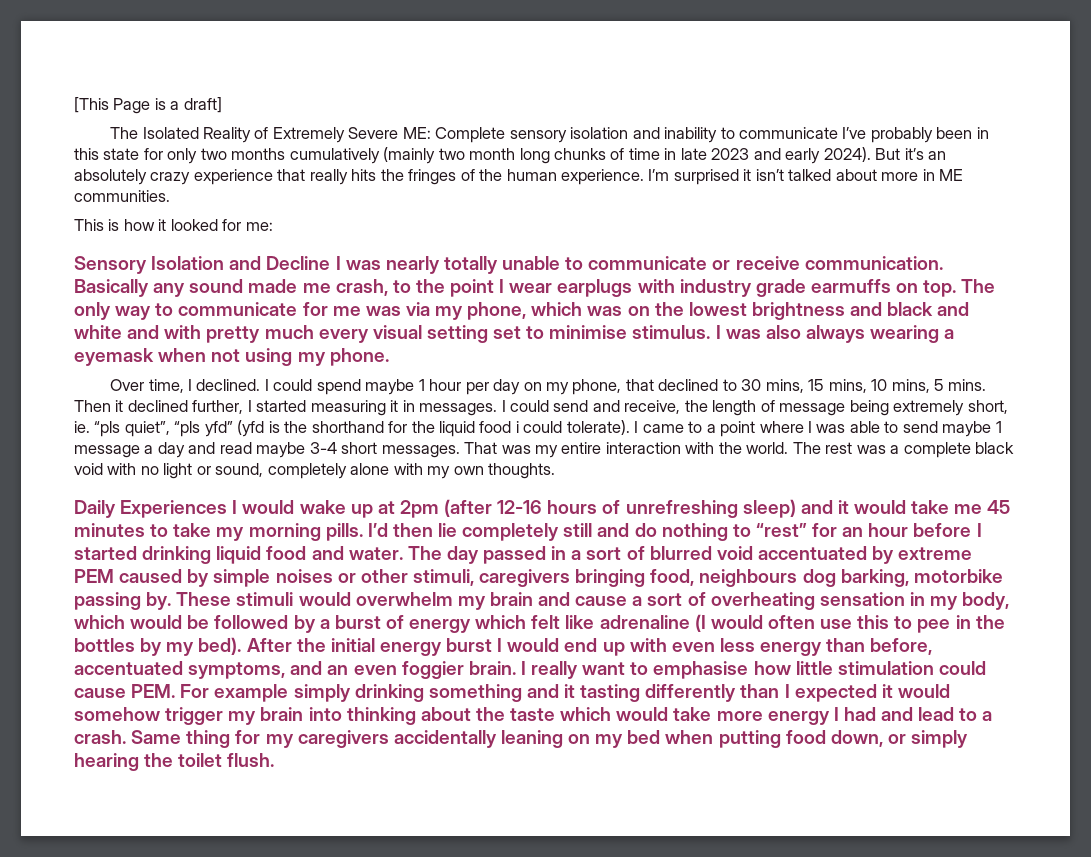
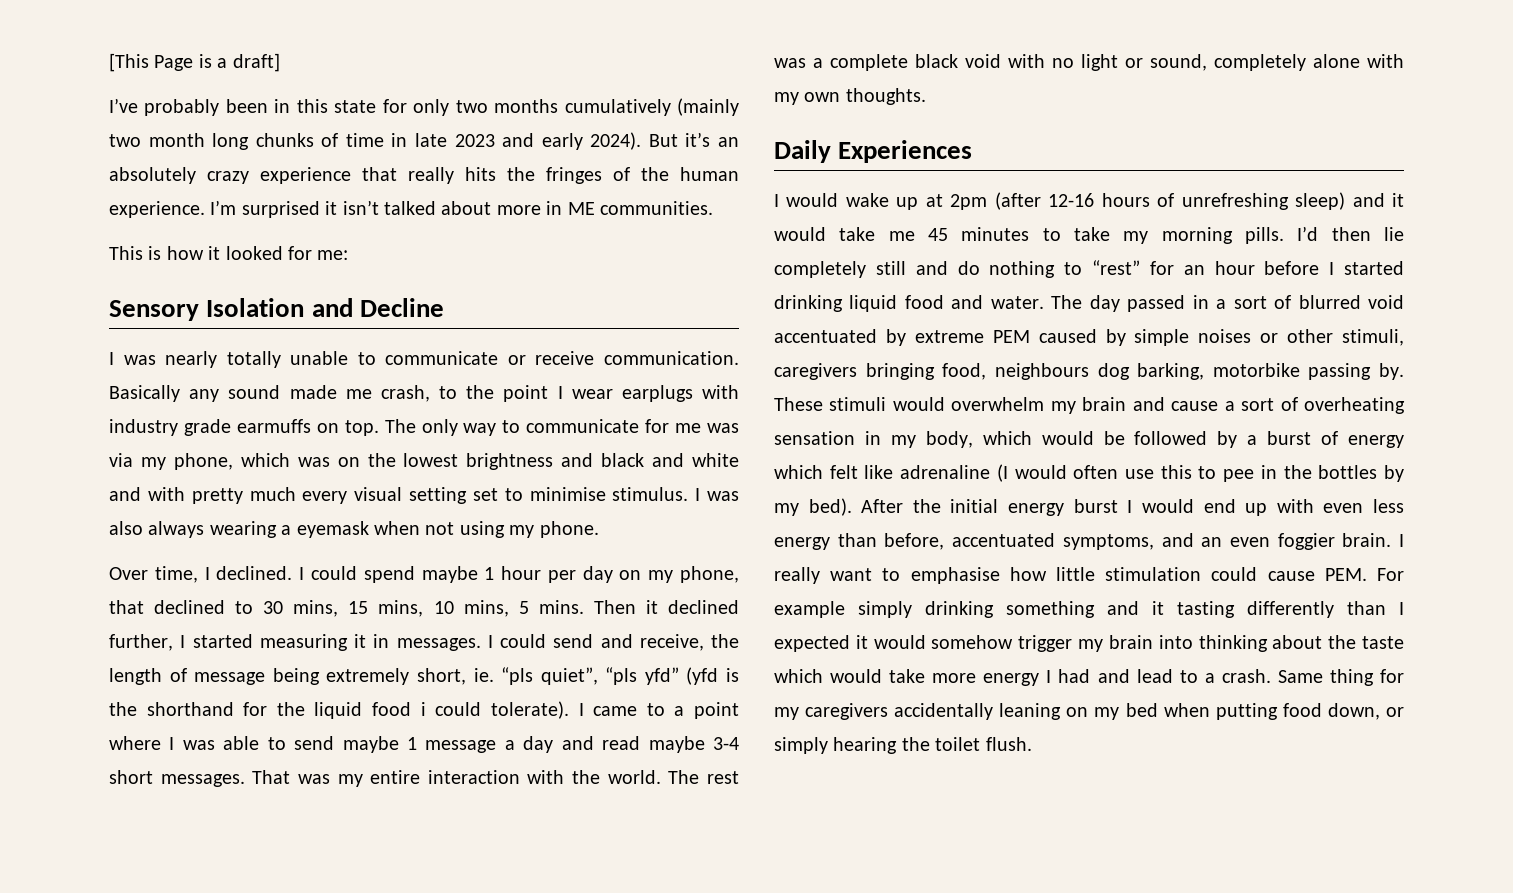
[110,127,838,143] The Isolated Reality of Extremely Severe ME: Complete sensory isolation and inability to communicate -> (280, 62) none
(331, 263) none -> (444, 307) //
(228, 509) none -> (973, 151) //

